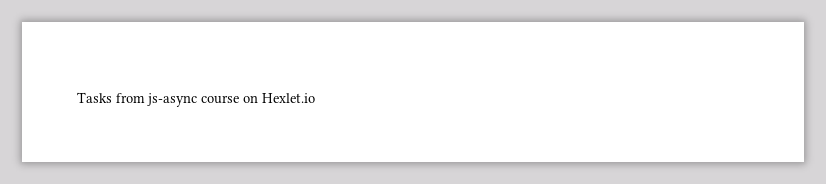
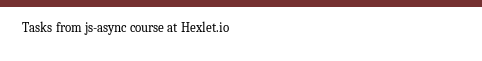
[243,95,258,103] on -> [167,23,179,32] at

